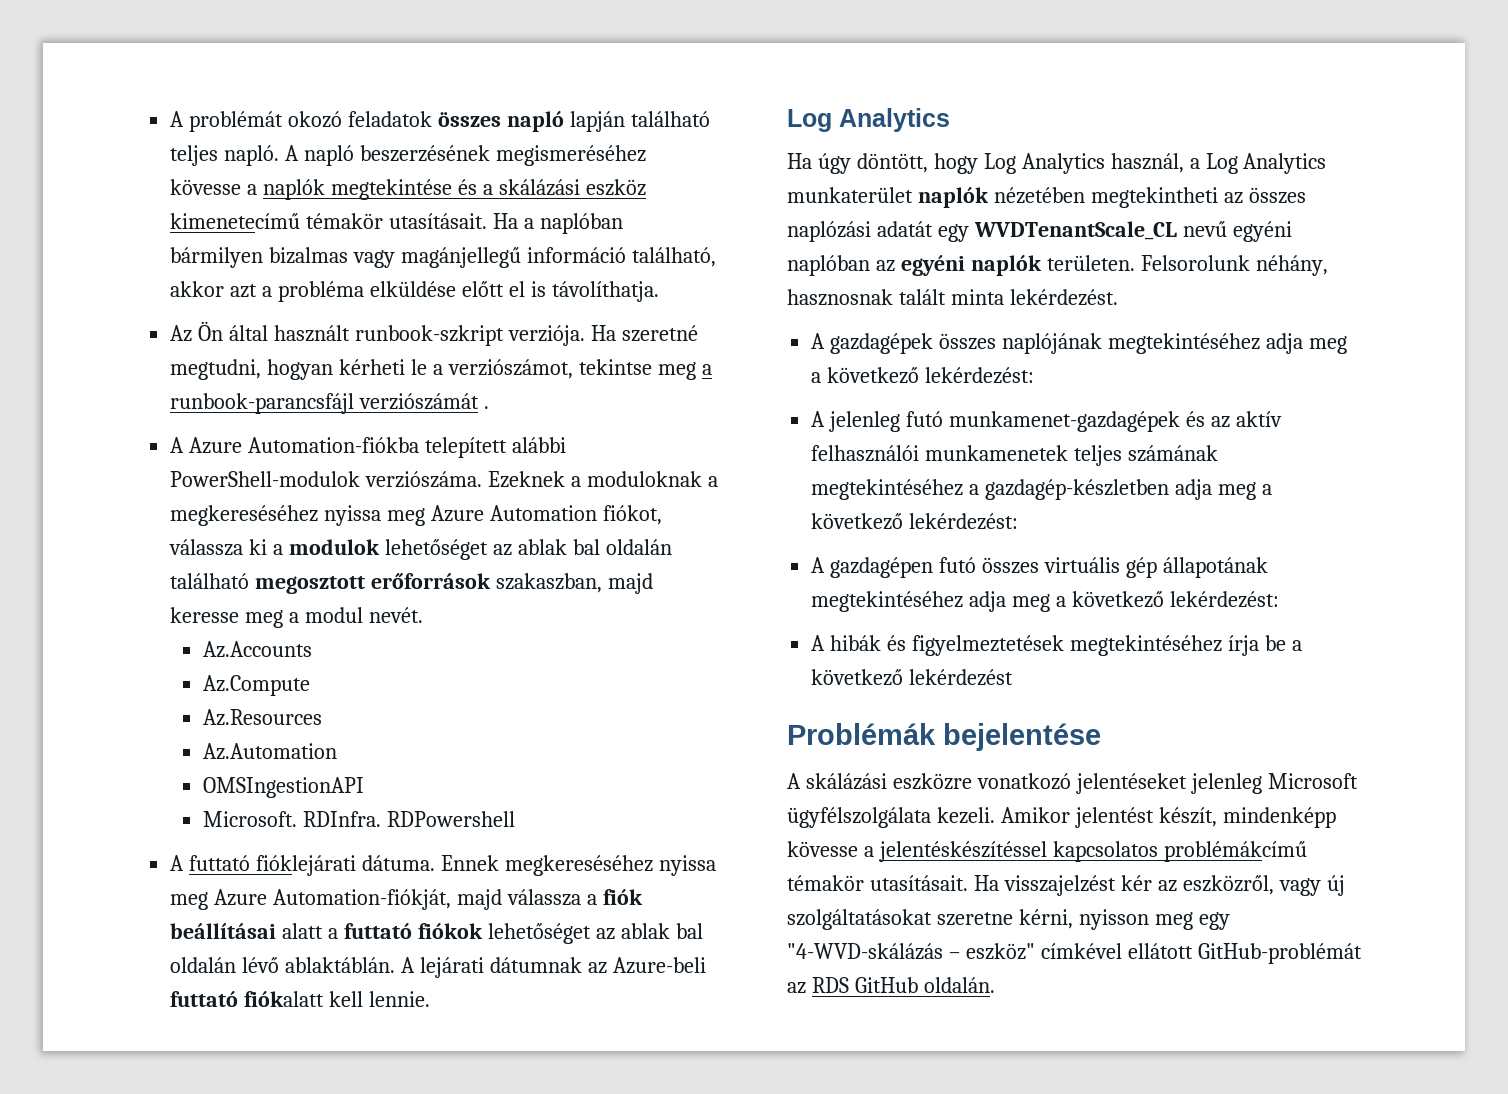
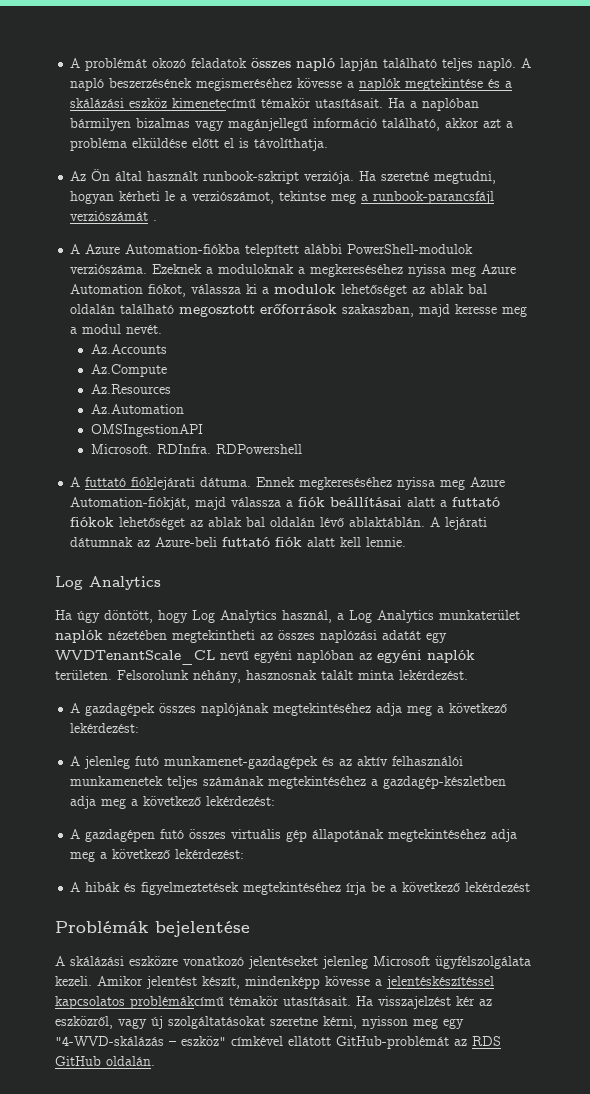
[244,991,325,1007] fiókalatt -> [275,537,336,547] fiók alatt

